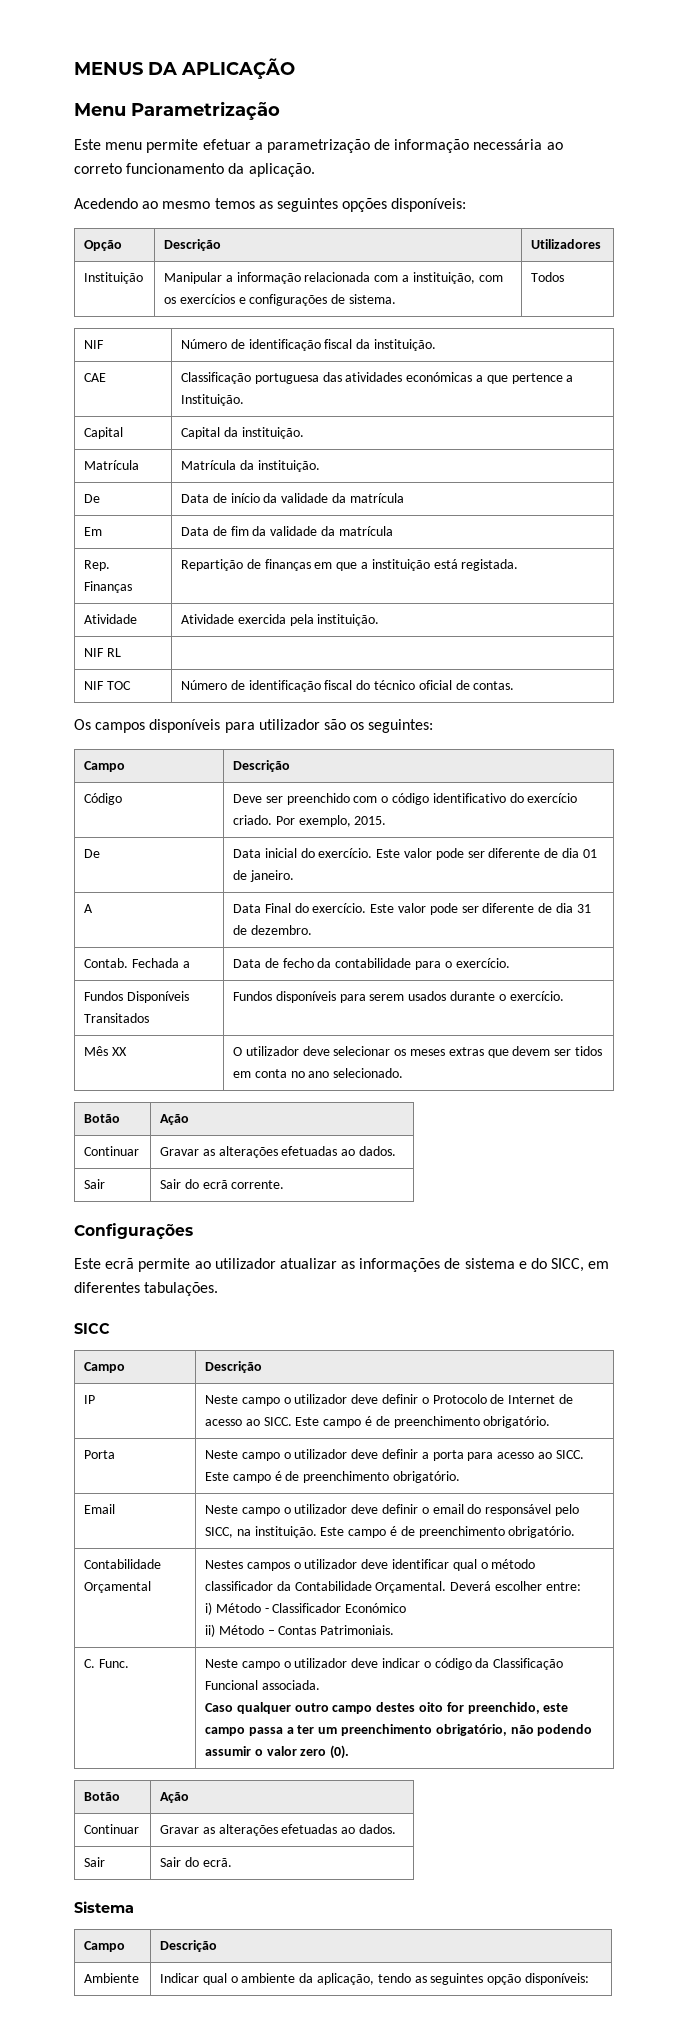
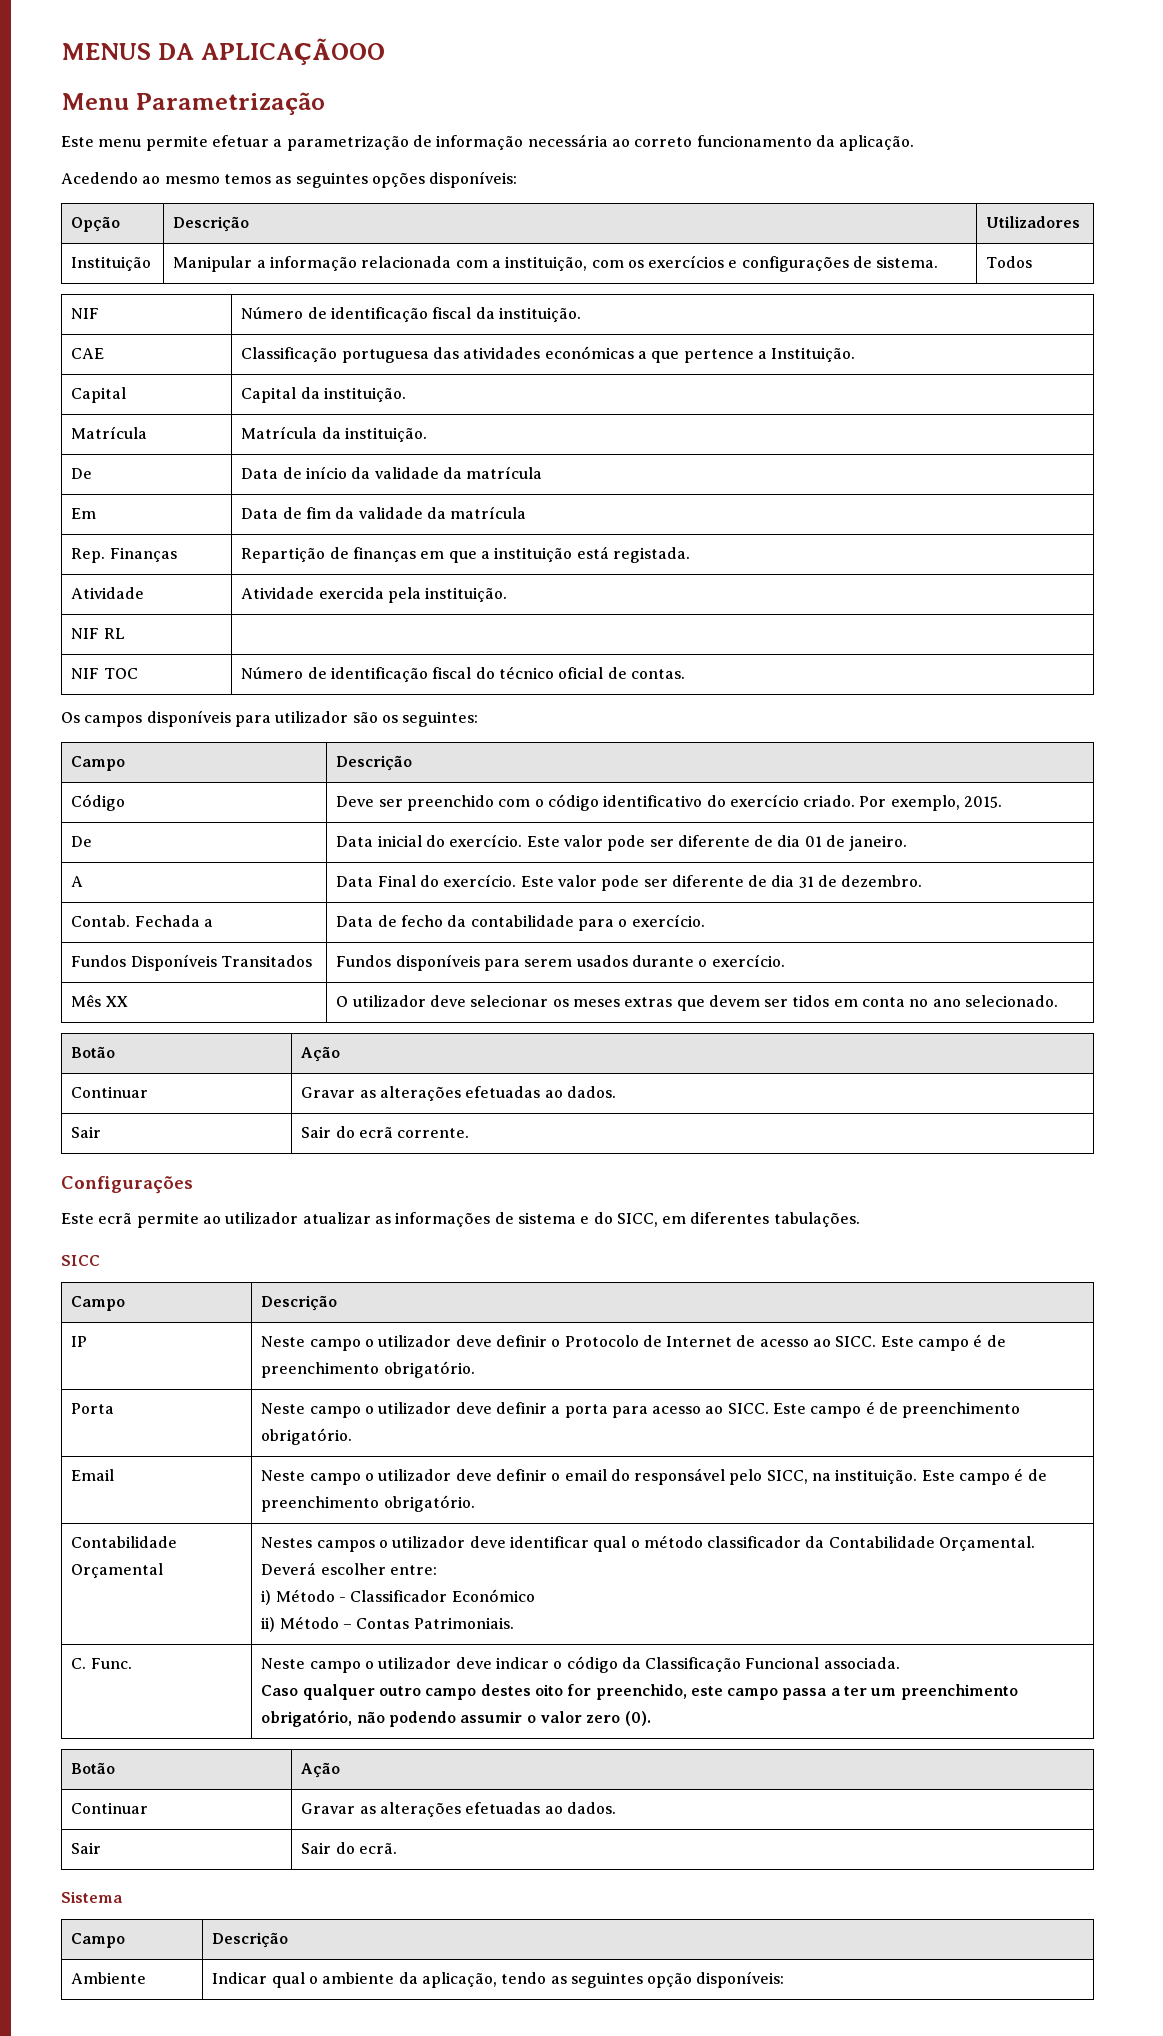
[181,58,295,79] APLICAÇÃO -> [200,38,385,65] APLICAÇÃOOO

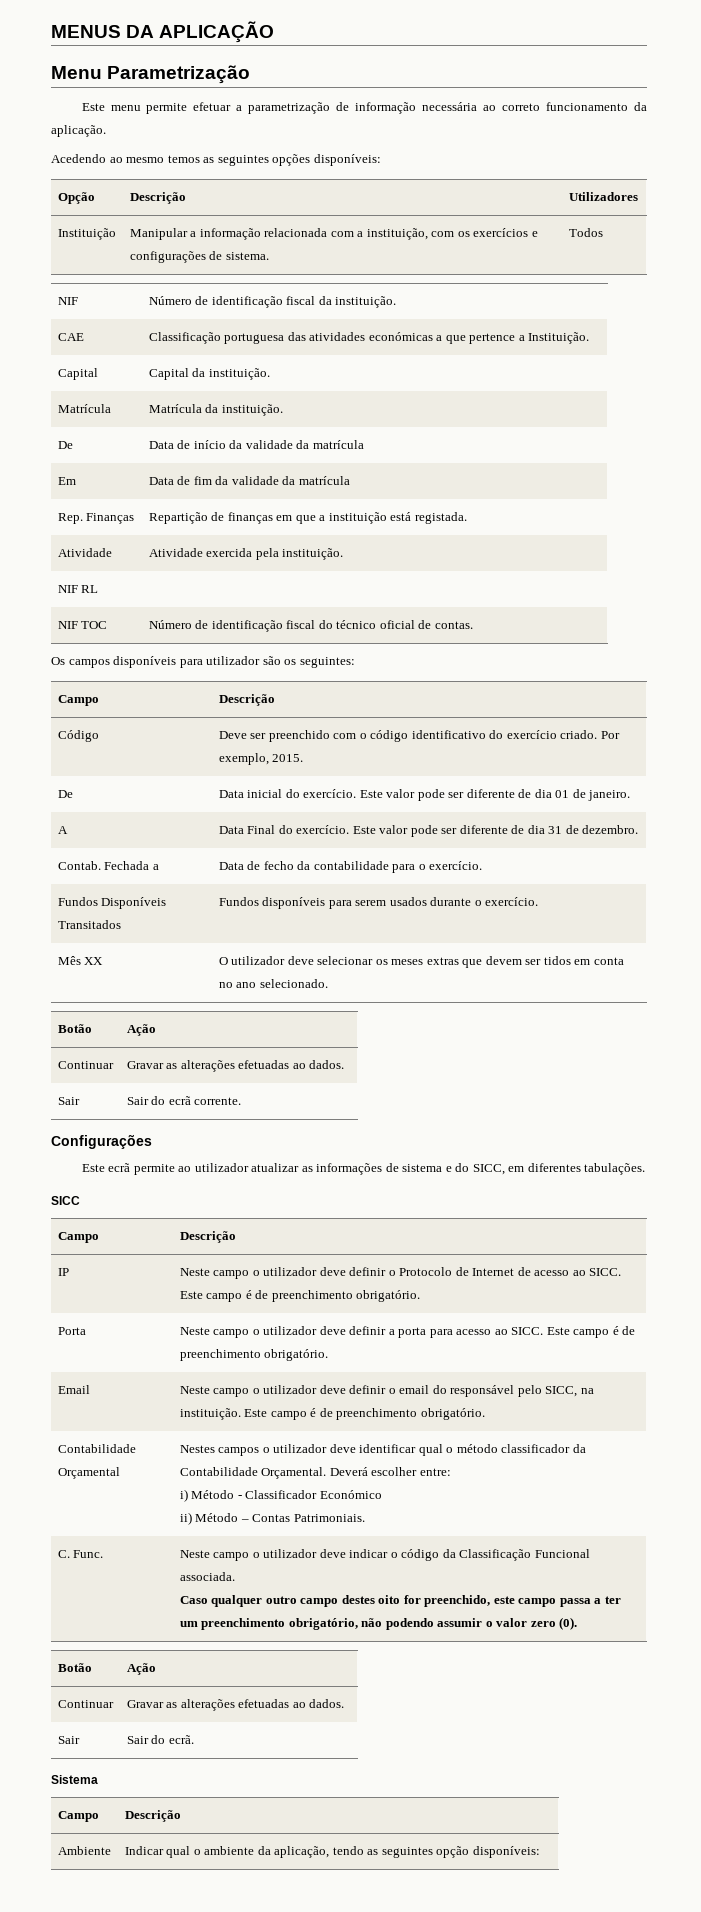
[200,38,385,65] APLICAÇÃOOO -> [159,21,275,43] APLICAÇÃO

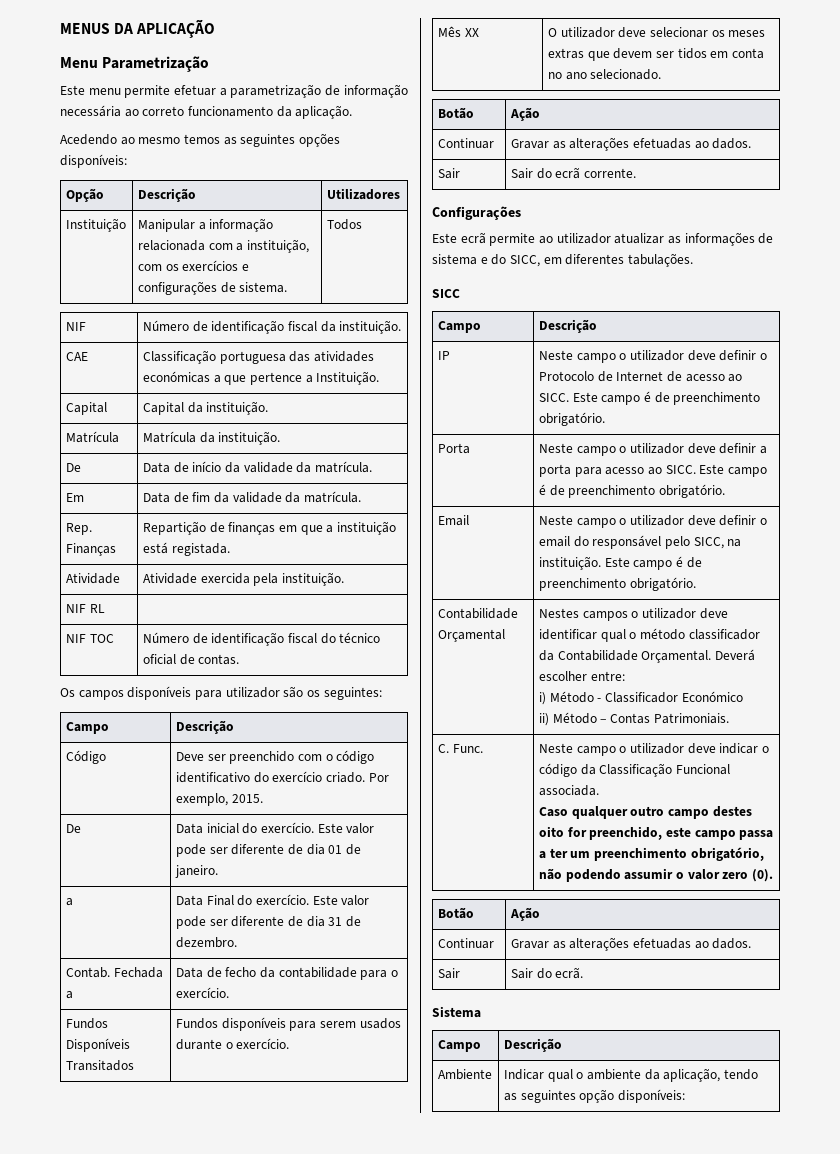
[312,440,364,449] matrícula -> [314,461,372,473] matrícula.
[298,476,350,485] matrícula -> [303,491,361,503] matrícula.
[57,826,68,834] A -> [65,898,73,906] a

